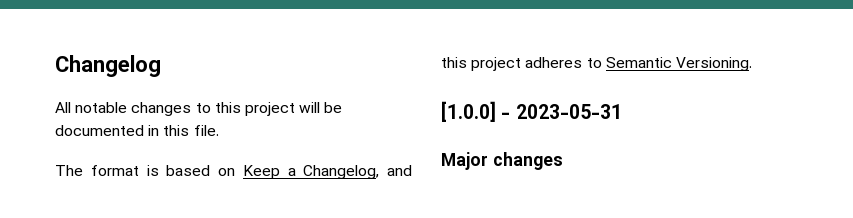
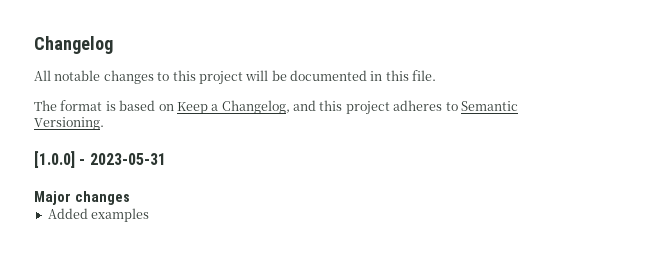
(563, 161) none -> [47,208,150,222] // Added examples

